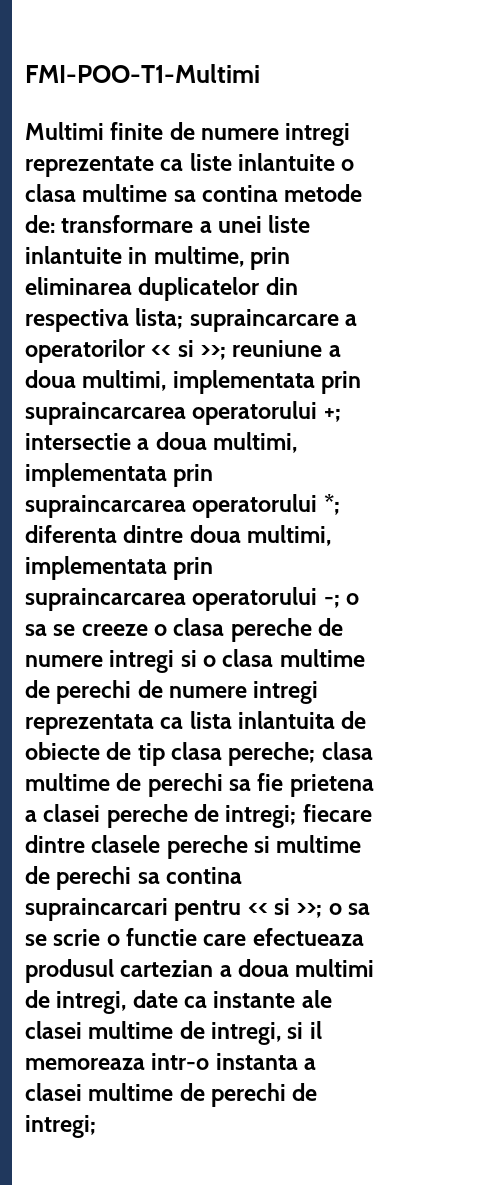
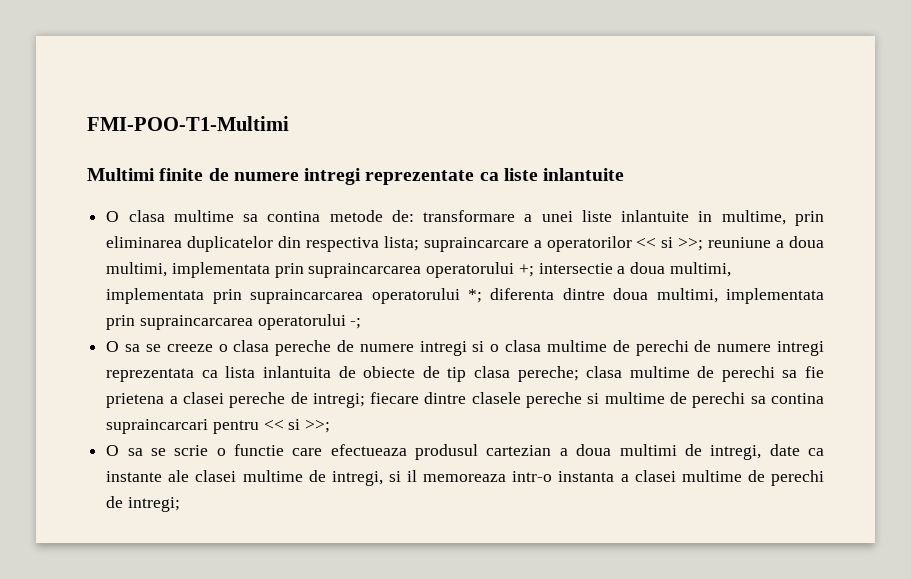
[341,159,355,171] o -> [106,211,120,222] // O
[346,593,360,605] o -> [106,341,120,352] // O
[328,903,342,915] o -> [106,445,120,456] // O

